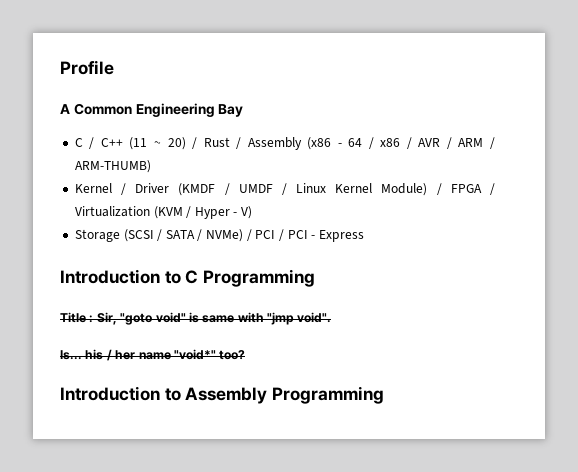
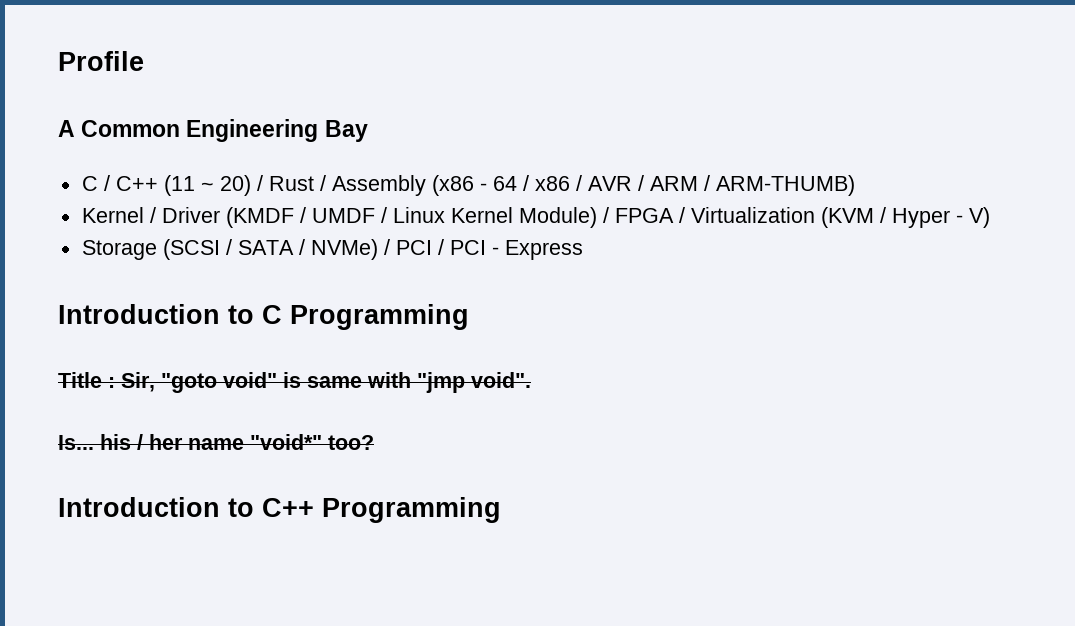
[185,387,268,404] Assembly -> [262,498,314,517] C++

